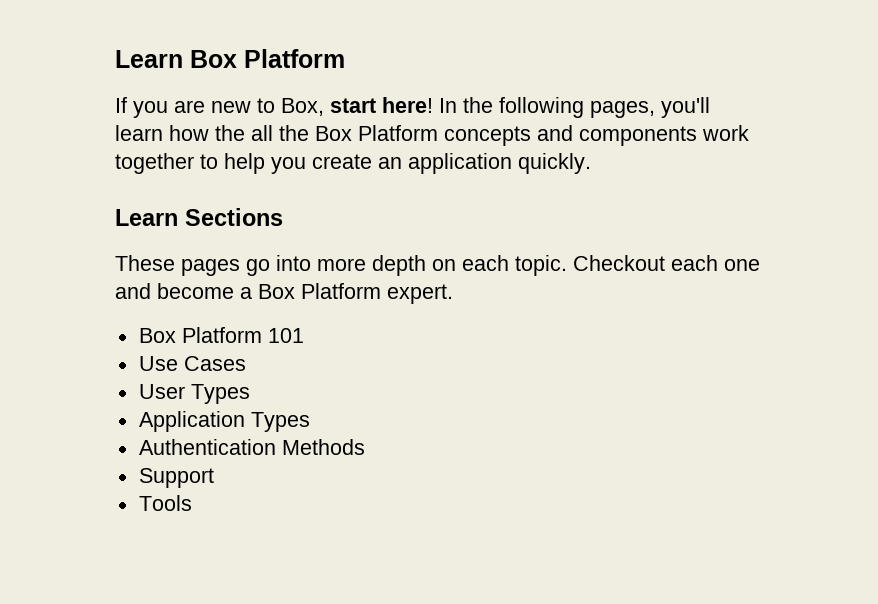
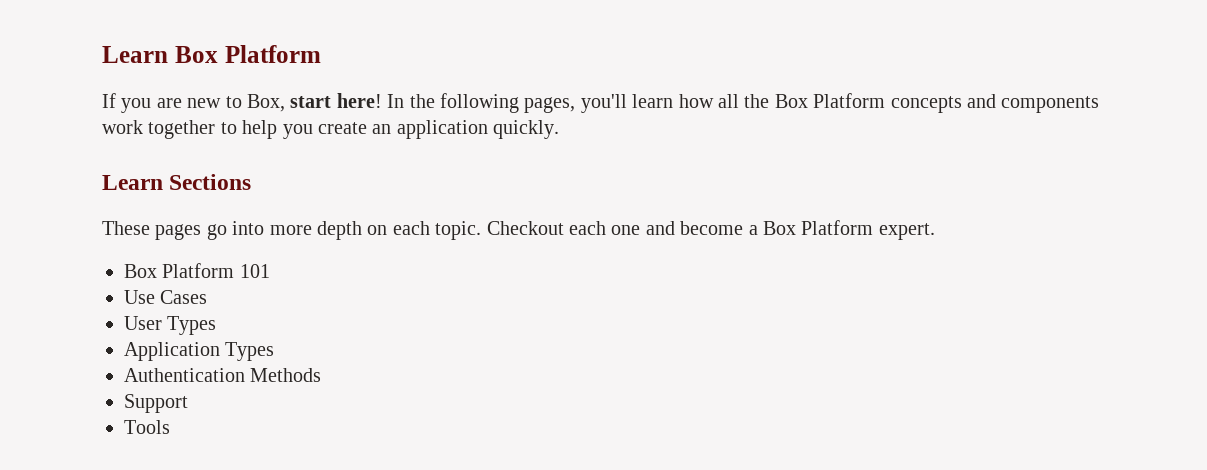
[215,125,245,141] the -> (714, 101) none

